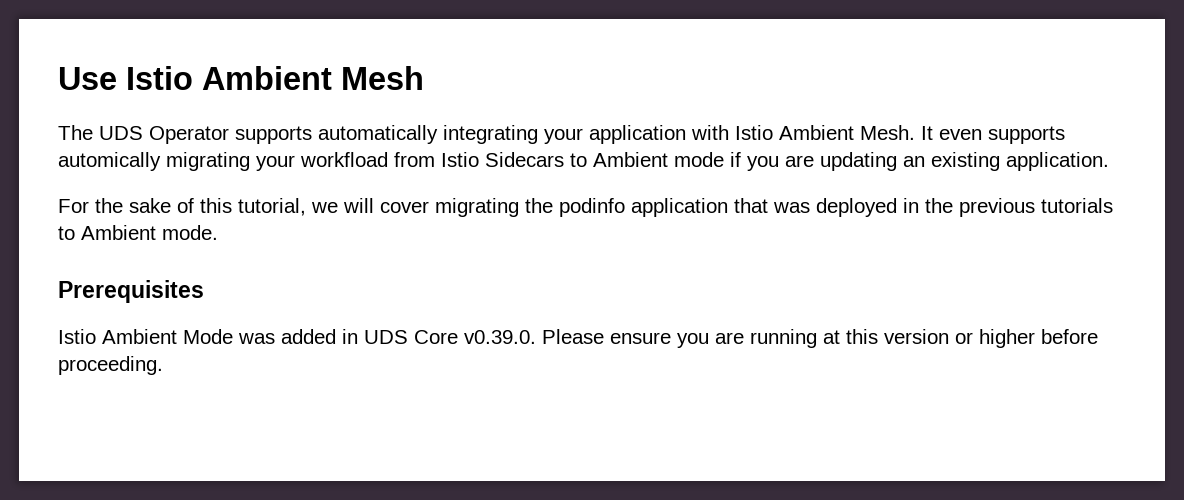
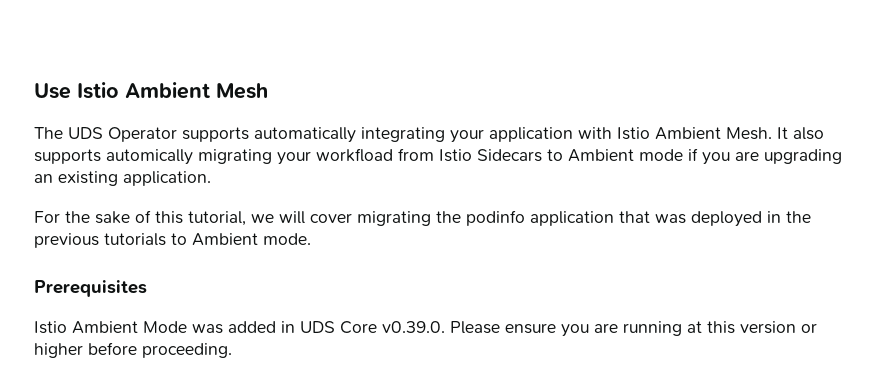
[939,129,982,140] even -> [793,127,824,140] also
[820,152,897,171] updating -> [764,149,842,164] upgrading

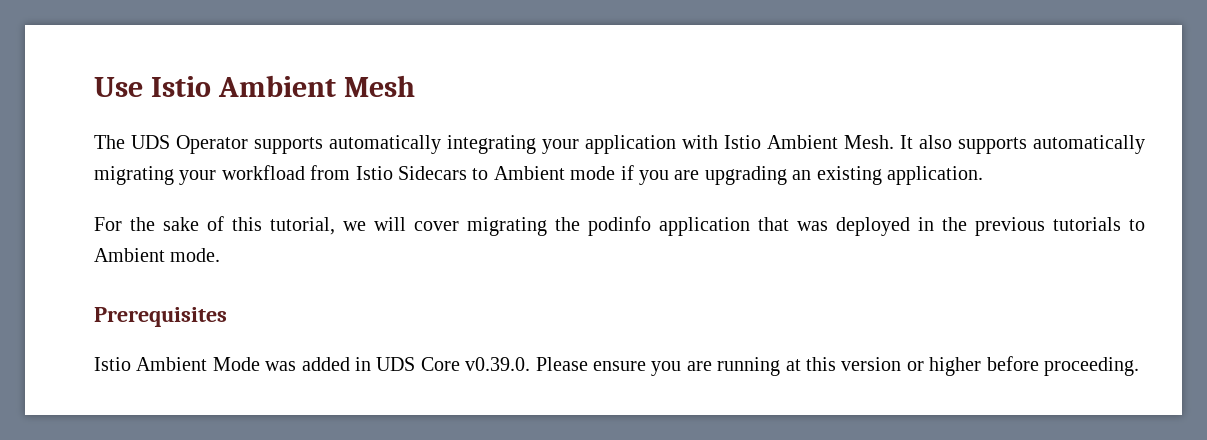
[106,149,193,165] automically -> [1033,135,1145,154] automatically

